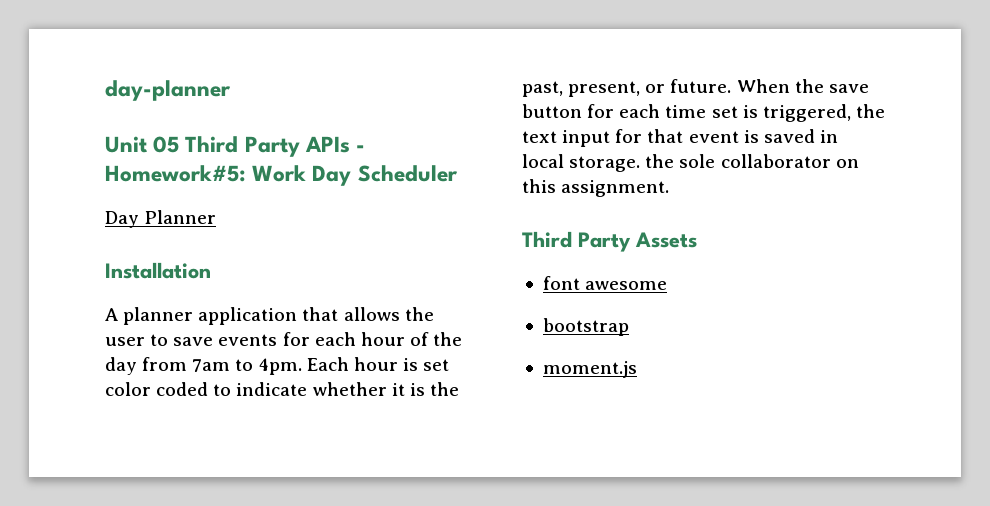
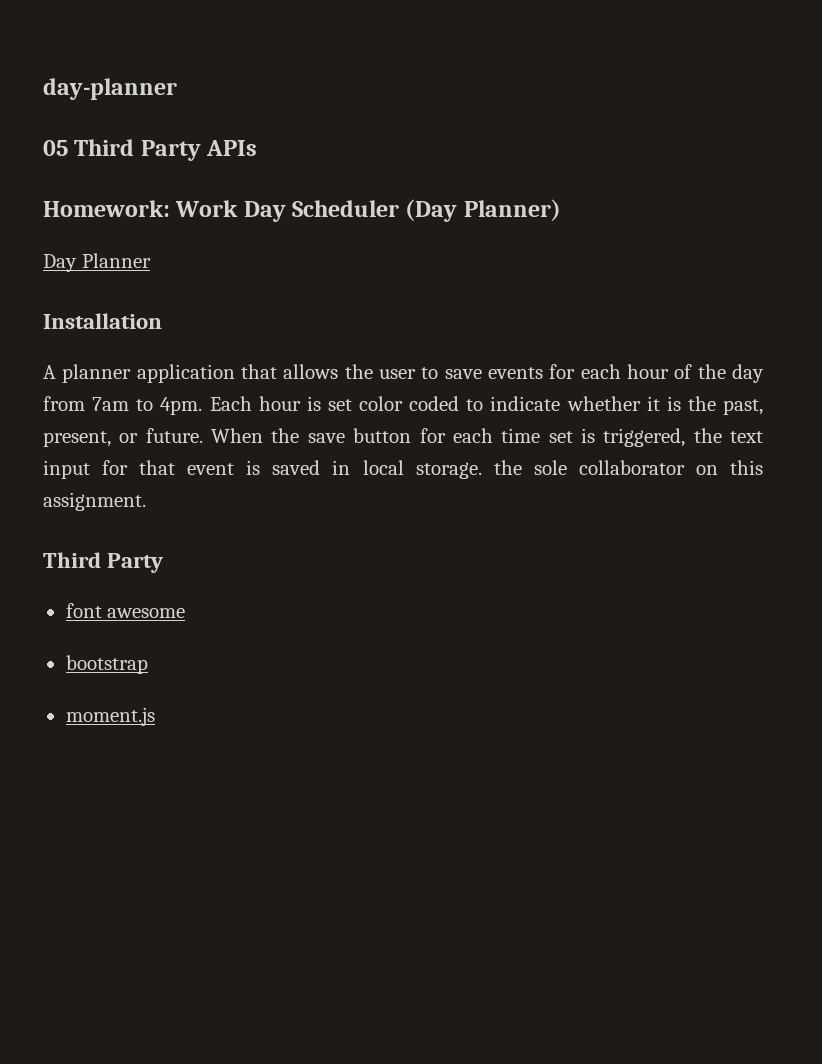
[105,136,147,153] Unit -> (177, 89) none
[356,145,366,152] [105,165,246,182] - Homework#5: -> [43,200,170,217] // Homework:
(458, 173) none -> [405,199,561,222] (Day Planner)
[635,232,697,248] Assets -> (164, 563) none

